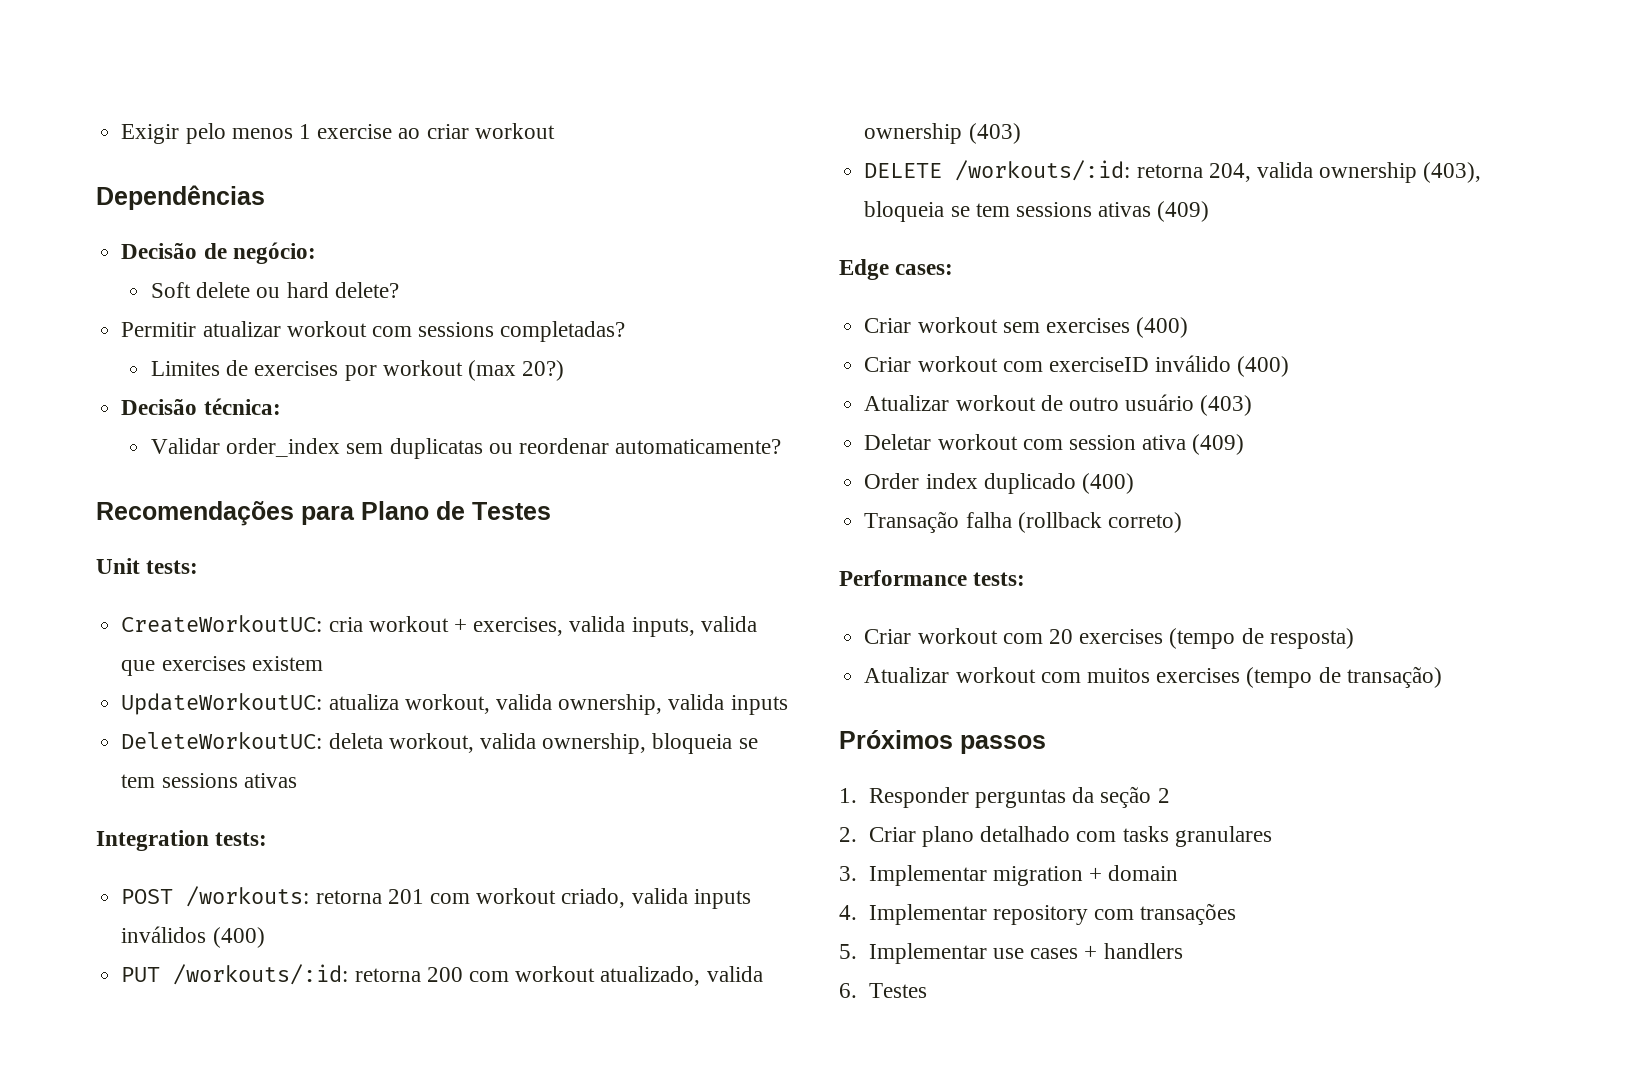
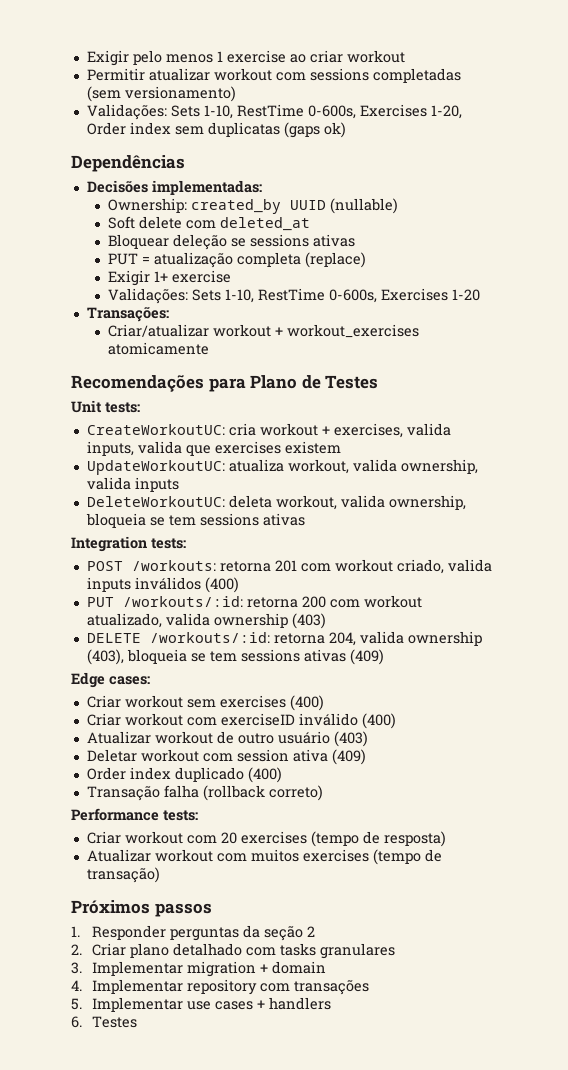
[96,185,265,210] [121,242,316,264] [151,282,399,298] // Dependências // Decisão de negócio: // Soft delete ou hard delete? -> (405, 56) none
[500,321,626,342] [151,360,565,381] [121,398,281,415] [151,438,782,459] completadas? // Limites de exercises por workout (max 20?) // Decisão técnica: // Validar order_index sem duplicatas ou reordenar automaticamente? -> [372,68,461,83] [86,86,236,102] [86,104,462,120] [86,122,346,138] [71,155,185,172] [86,180,262,195] [108,198,399,214] [108,216,311,231] [108,234,356,250] [108,252,367,268] [108,270,232,286] [108,288,481,304] [86,306,169,322] [108,324,420,338] [108,342,210,355] completadas (sem versionamento) // Validações: Sets 1-10, RestTime 0-600s, Exercises 1-20, Order index sem duplicatas (gaps ok) // Dependências // Decisões implementadas: // Ownership: created_by UUID (nullable) // Soft delete com deleted_at // Bloquear deleção se sessions ativas // PUT = atualização completa (replace) // Exigir 1+ exercise // Validações: Sets 1-10, RestTime 0-600s, Exercises 1-20 // Transações: // Criar/atualizar workout + workout_exercises atomicamente

